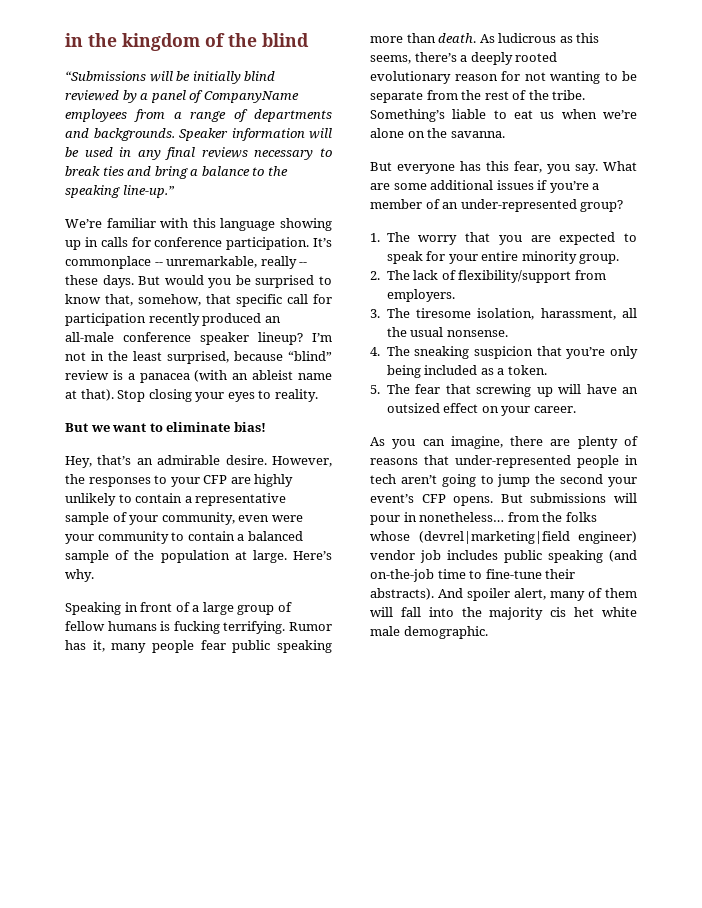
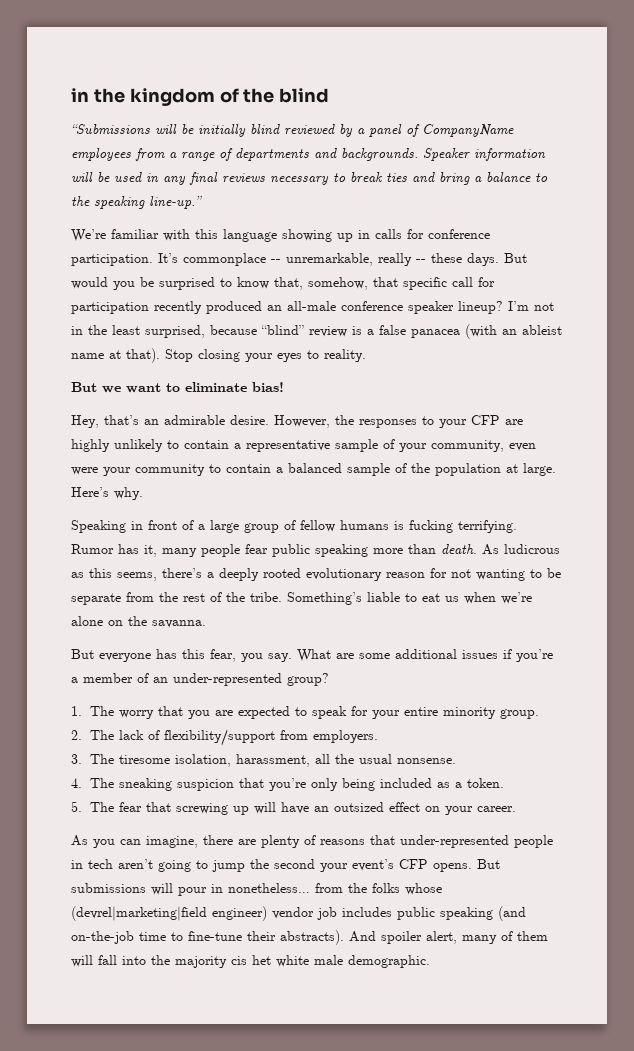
(135, 376) none -> [379,325,406,335] false

